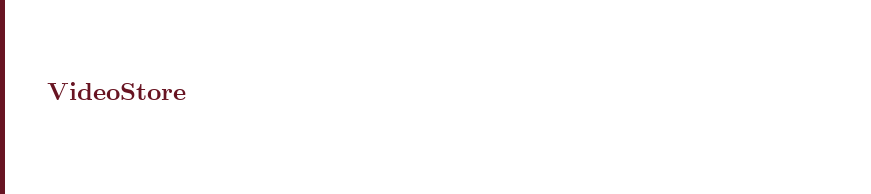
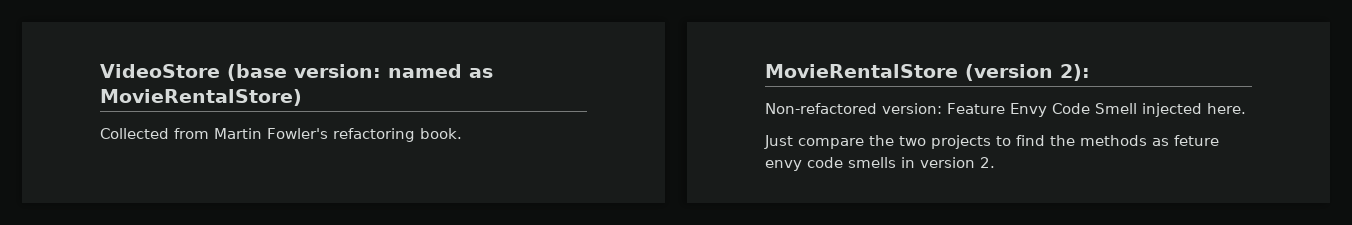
(186, 91) none -> [227,64,493,81] [100,89,302,106] [100,128,462,142] [765,64,1090,81] [765,103,1246,117] [764,135,1219,149] [765,157,995,171] (base version: named as MovieRentalStore) // Collected from Martin Fowler's refactoring book. // MovieRentalStore (version 2): // Non-refactored version: Feature Envy Code Smell injected here. // Just compare the two projects to find the methods as feture envy code smells in version 2.

